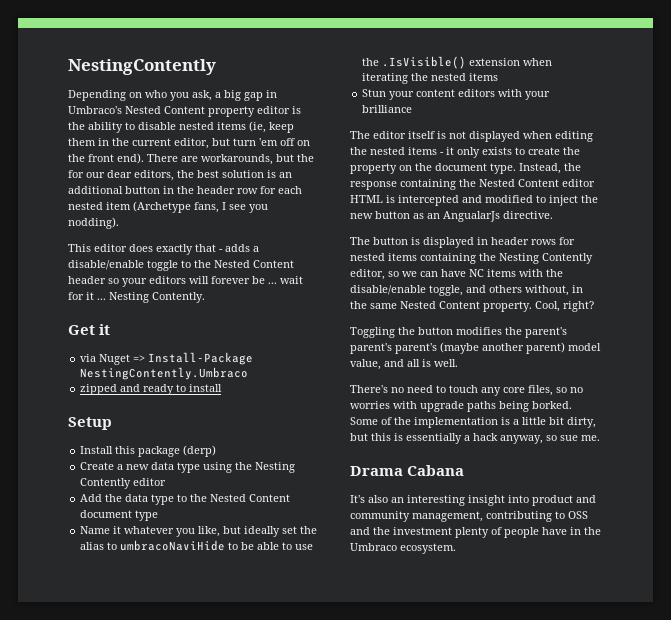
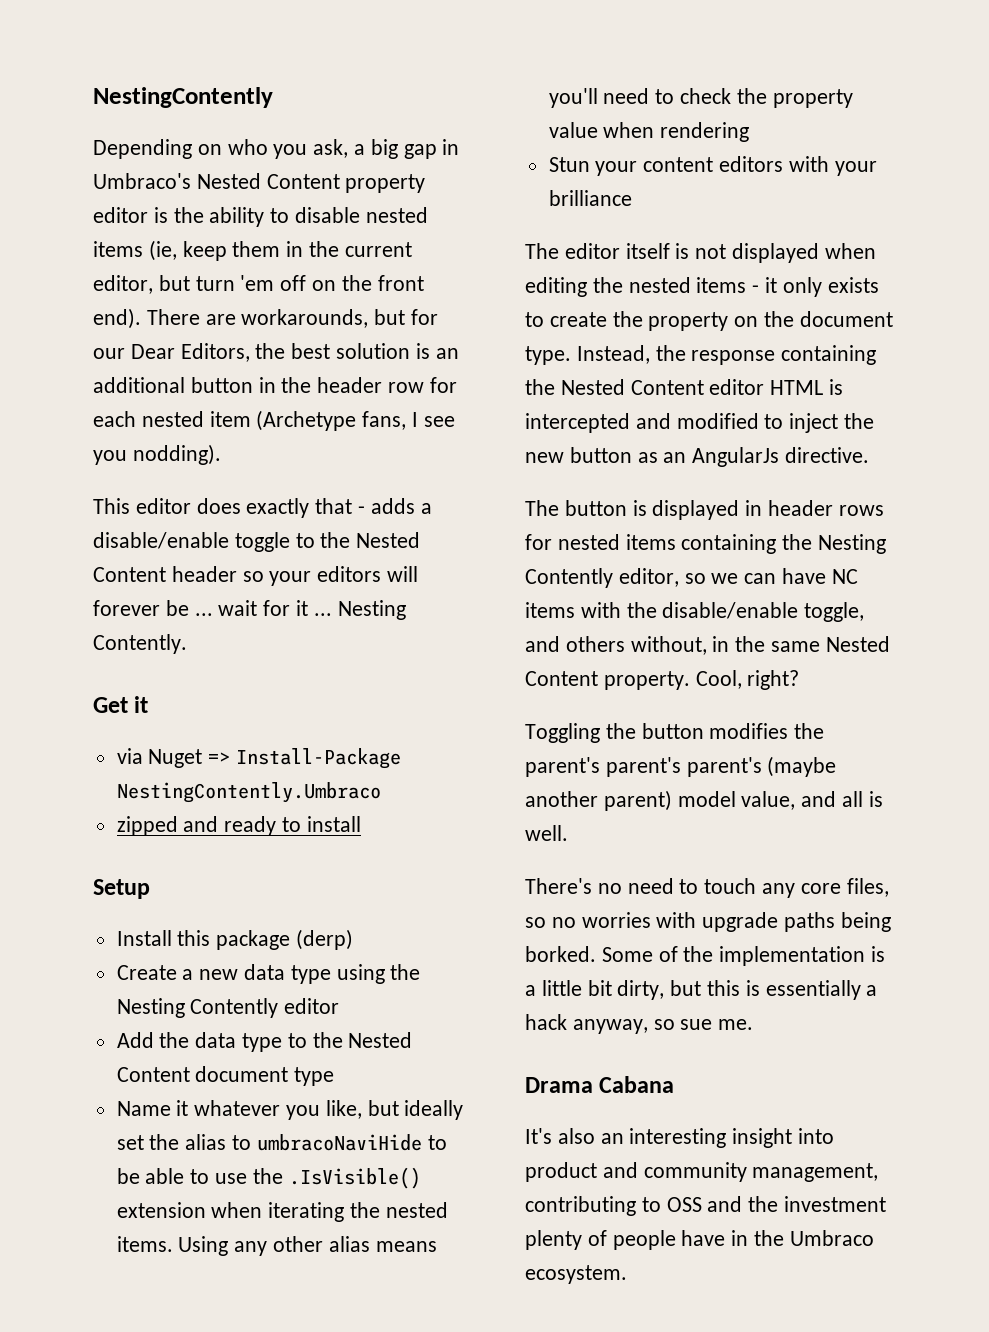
[297,154,314,162] the -> (406, 317) none
[107,170,174,181] dear editors, -> [130,343,250,362] Dear Editors,
[469,73,499,81] items -> [116,1236,437,1256] [548,88,853,108] [548,122,750,142] items. Using any other alias means you'll need to check the property value when rendering
[443,211,500,222] AngualarJs -> [692,447,780,467] AngularJs

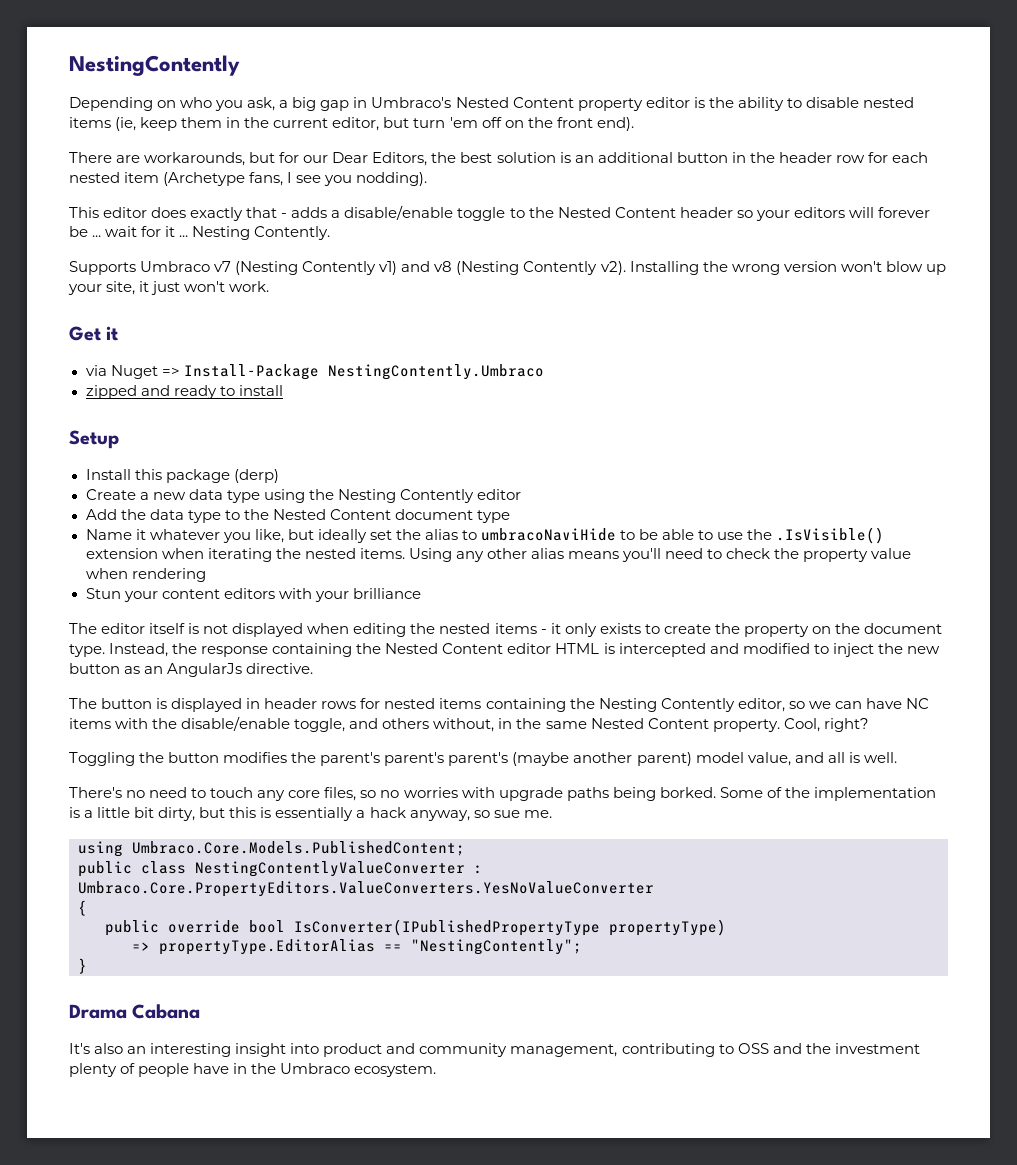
(141, 318) none -> (634, 124) //
(187, 644) none -> [69,261,946,275] [68,281,270,295] // Supports Umbraco v7 (Nesting Contently v1) and v8 (Nesting Contently v2). Installing the wrong version won't blow up your site, it just won't work.
(754, 1024) none -> [78,841,465,857] [78,861,483,877] [78,881,654,897] [78,900,87,916] [105,919,726,936] [132,939,582,955] [78,958,87,974] // using Umbraco.Core.Models.PublishedContent; // public class NestingContentlyValueConverter : Umbraco.Core.PropertyEditors.ValueConverters.YesNoValueConverter // { // public override bool IsConverter(IPublishedPropertyType propertyType) // => propertyType.EditorAlias == "NestingContently"; // }

